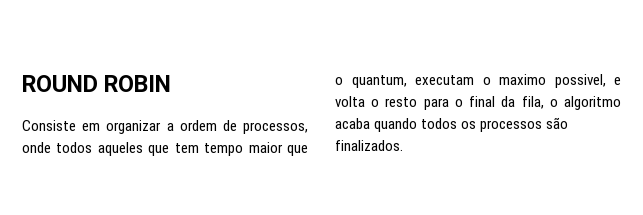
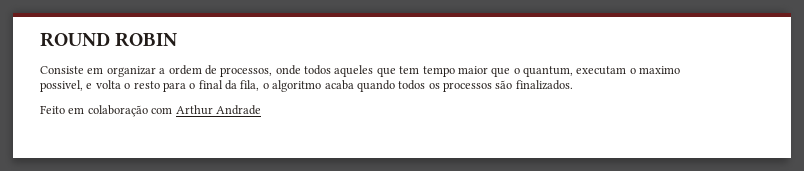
(403, 145) none -> [40,105,261,117] // Feito em colaboração com Arthur Andrade

